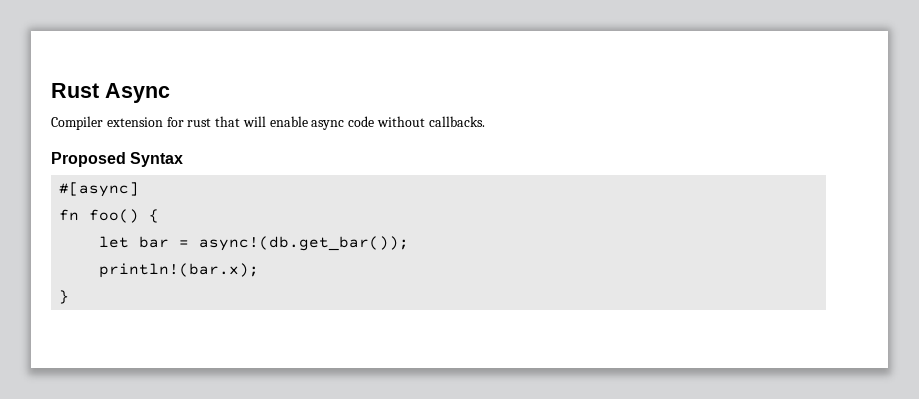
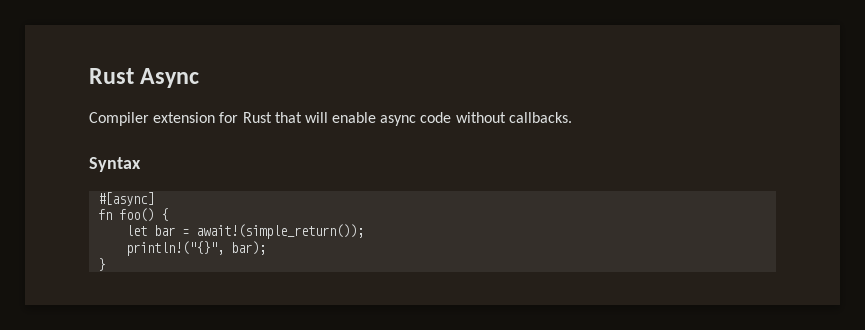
[187,118,212,127] rust -> [242,112,272,123] Rust
[51,152,126,167] Proposed -> (572, 117) none
[199,236,410,251] [99,263,260,278] async!(db.get_bar()); // println!(bar.x); -> [196,224,365,239] [126,241,267,256] await!(simple_return()); // println!("{}", bar);

